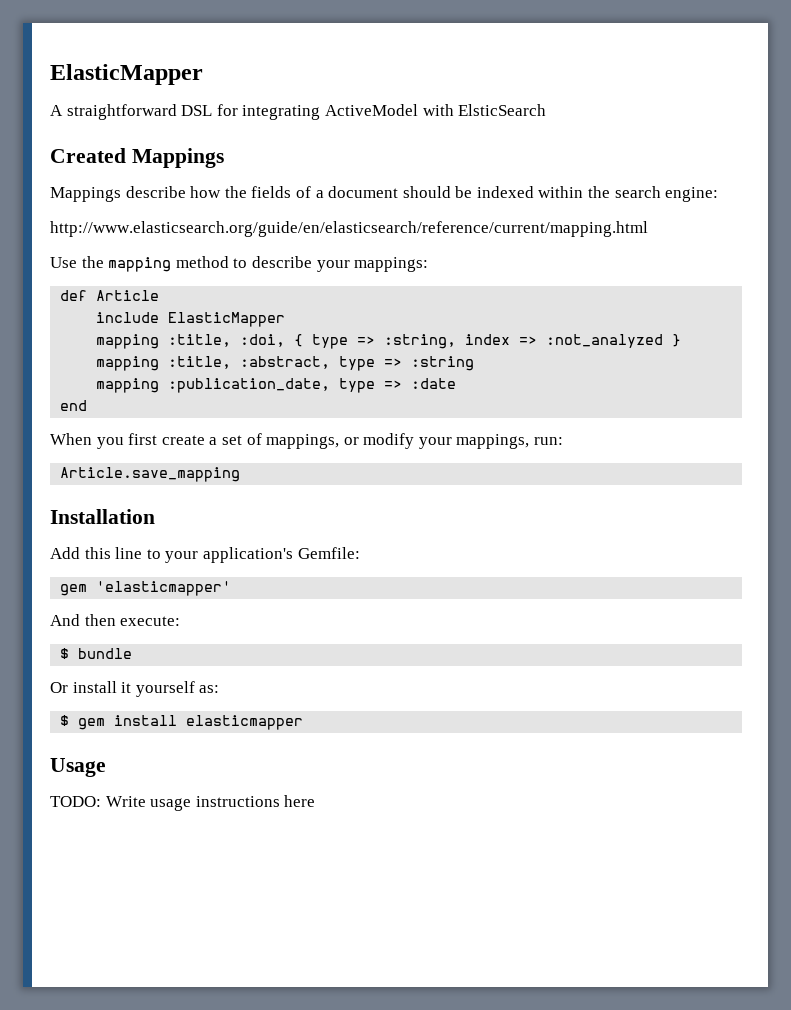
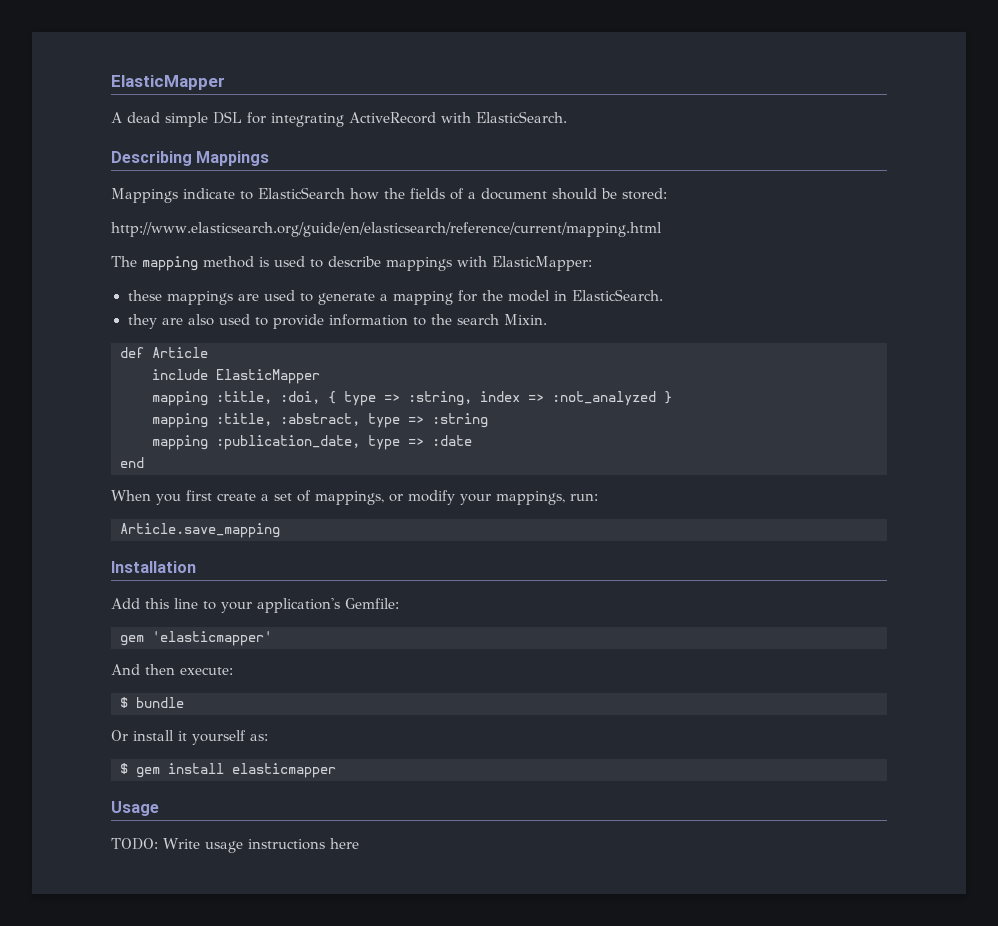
[66,104,177,120] straightforward -> [127,112,208,127] dead simple
[324,104,547,116] [50,148,126,163] ActiveModel with ElsticSearch // Created -> [349,111,567,124] [111,151,192,166] ActiveRecord with ElasticSearch. // Describing
[125,186,186,198] describe -> [183,187,345,200] indicate to ElasticSearch
[476,186,719,202] [50,221,648,237] [50,256,429,272] indexed within the search engine: // http://www.elasticsearch.org/guide/en/elasticsearch/reference/current/mapping.html // Use the mapping method to describe your mappings: -> [622,188,667,200] [111,222,662,237] [111,256,592,271] [127,289,663,305] [127,314,547,329] stored: // http://www.elasticsearch.org/guide/en/elasticsearch/reference/current/mapping.html // The mapping method is used to describe mappings with ElasticMapper: // these mappings are used to generate a mapping for the model in ElasticSearch. // they are also used to provide information to the search Mixin.

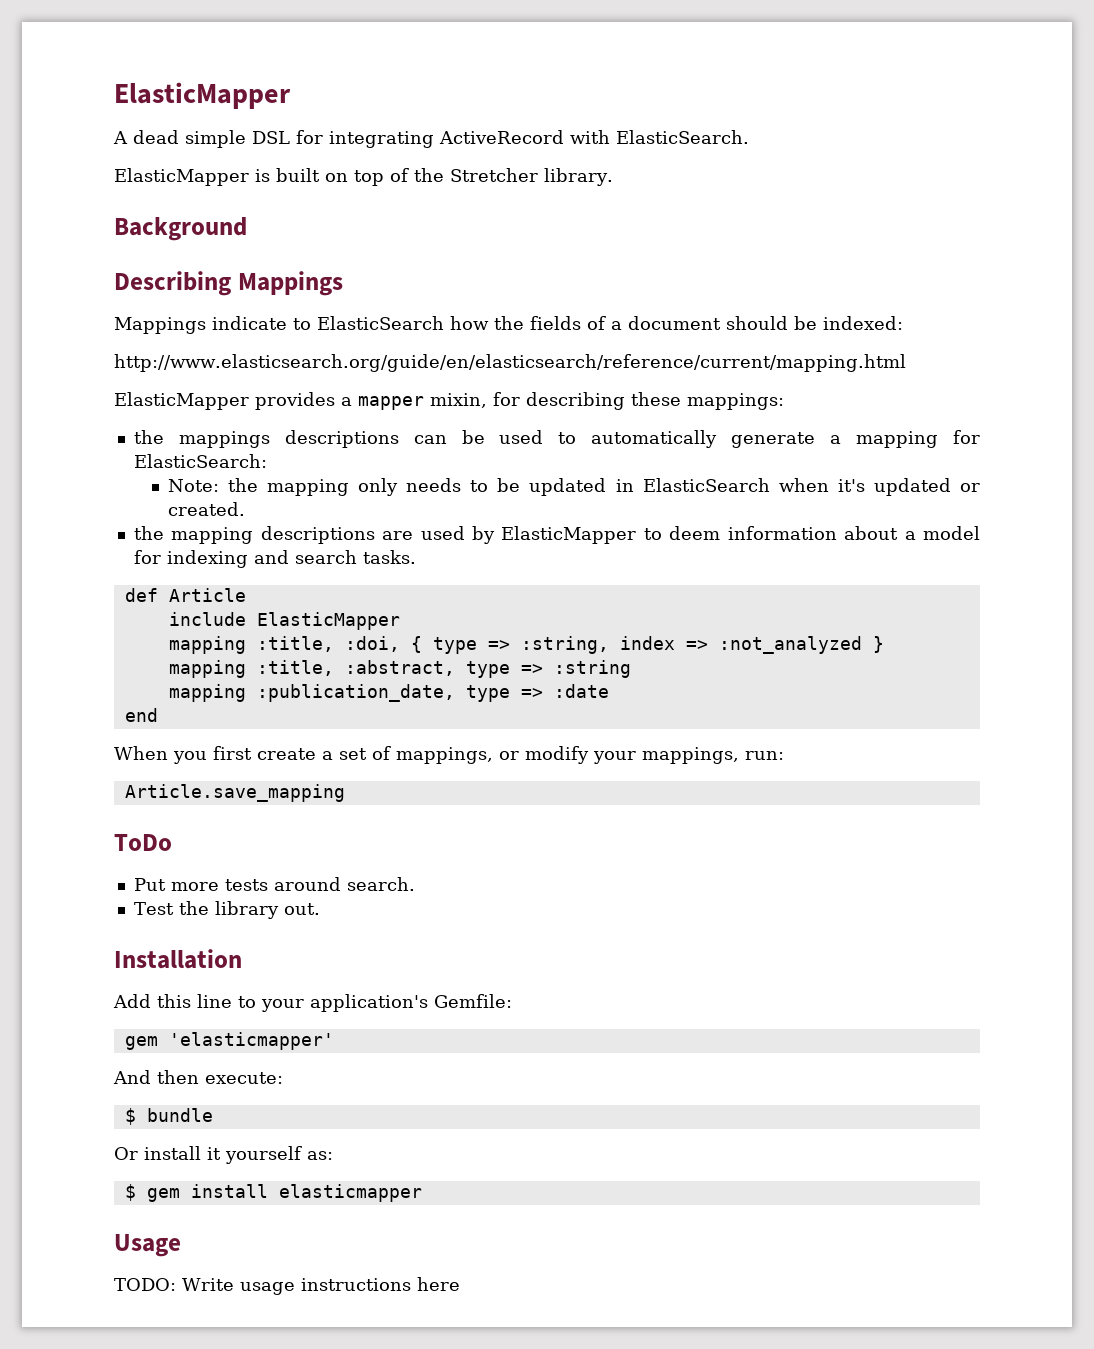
(567, 117) none -> [114,168,613,186] [114,217,247,241] // ElasticMapper is built on top of the Stretcher library. // Background
[622,188,667,200] stored: -> [823,316,903,330] indexed:
[111,256,592,271] [127,289,663,305] [127,314,547,329] The mapping method is used to describe mappings with ElasticMapper: // these mappings are used to generate a mapping for the model in ElasticSearch. // they are also used to provide information to the search Mixin. -> [114,392,784,410] [133,430,980,448] [133,454,267,468] [167,478,980,496] [167,502,245,516] [133,526,981,544] [133,550,416,568] ElasticMapper provides a mapper mixin, for describing these mappings: // the mappings descriptions can be used to automatically generate a mapping for ElasticSearch: // Note: the mapping only needs to be updated in ElasticSearch when it's updated or created. // the mapping descriptions are used by ElasticMapper to deem information about a model for indexing and search tasks.
(280, 530) none -> [114,834,172,851] [133,877,415,891] [133,901,320,919] // ToDo // Put more tests around search. // Test the library out.

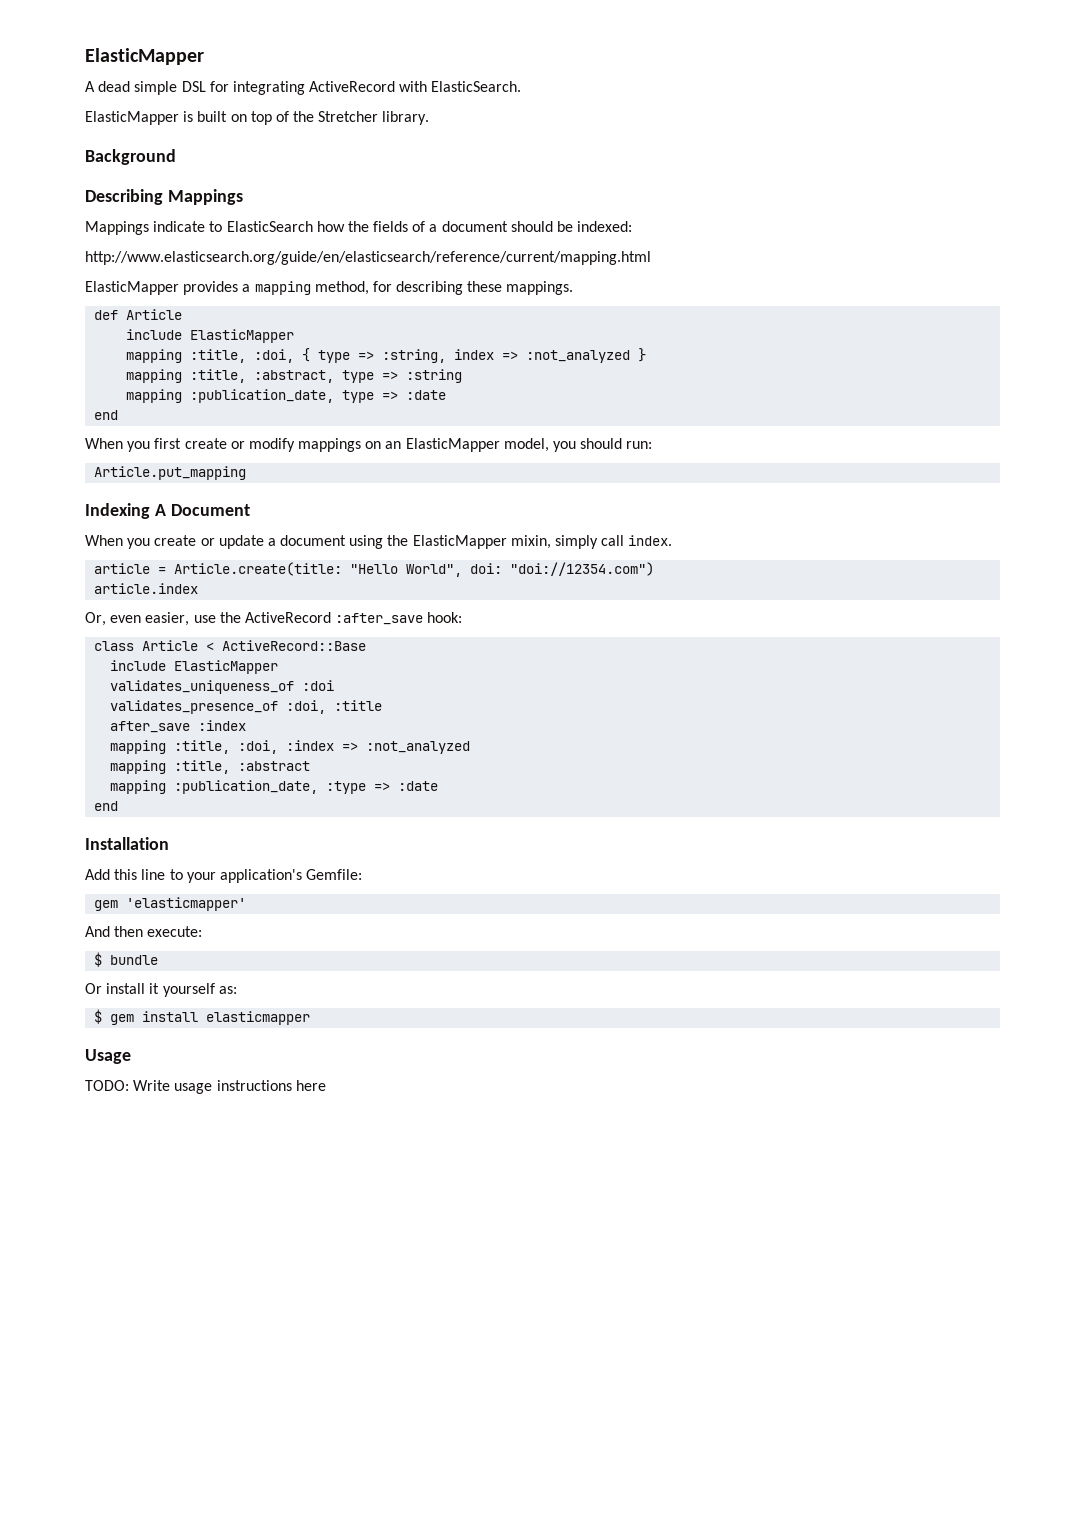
[358,393,487,410] mapper mixin, -> [254,281,369,295] mapping method,
[687,393,784,410] [133,430,980,448] [133,454,267,468] [167,478,980,496] [167,502,245,516] [133,526,981,544] [133,550,416,568] mappings: // the mappings descriptions can be used to automatically generate a mapping for ElasticSearch: // Note: the mapping only needs to be updated in ElasticSearch when it's updated or created. // the mapping descriptions are used by ElasticMapper to deem information about a model for indexing and search tasks. -> [506,281,574,295] mappings.
[322,746,784,764] [124,784,345,802] [114,834,172,851] [133,877,415,891] [133,901,320,919] a set of mappings, or modify your mappings, run: // Article.save_mapping // ToDo // Put more tests around search. // Test the library out. -> [230,438,653,452] [94,466,247,480] [85,503,250,519] [85,535,673,549] [94,562,655,577] [94,583,199,594] [85,612,463,626] [94,640,367,651] [110,660,279,674] [110,680,335,694] [110,700,383,714] [110,720,247,733] [110,740,471,754] [110,760,311,774] [110,780,439,794] [94,801,119,811] or modify mappings on an ElasticMapper model, you should run: // Article.put_mapping // Indexing A Document // When you create or update a document using the ElasticMapper mixin, simply call index. // article = Article.create(title: "Hello World", doi: "doi://12354.com") // article.index // Or, even easier, use the ActiveRecord :after_save hook: // class Article < ActiveRecord::Base // include ElasticMapper // validates_uniqueness_of :doi // validates_presence_of :doi, :title // after_save :index // mapping :title, :doi, :index => :not_analyzed // mapping :title, :abstract // mapping :publication_date, :type => :date // end

